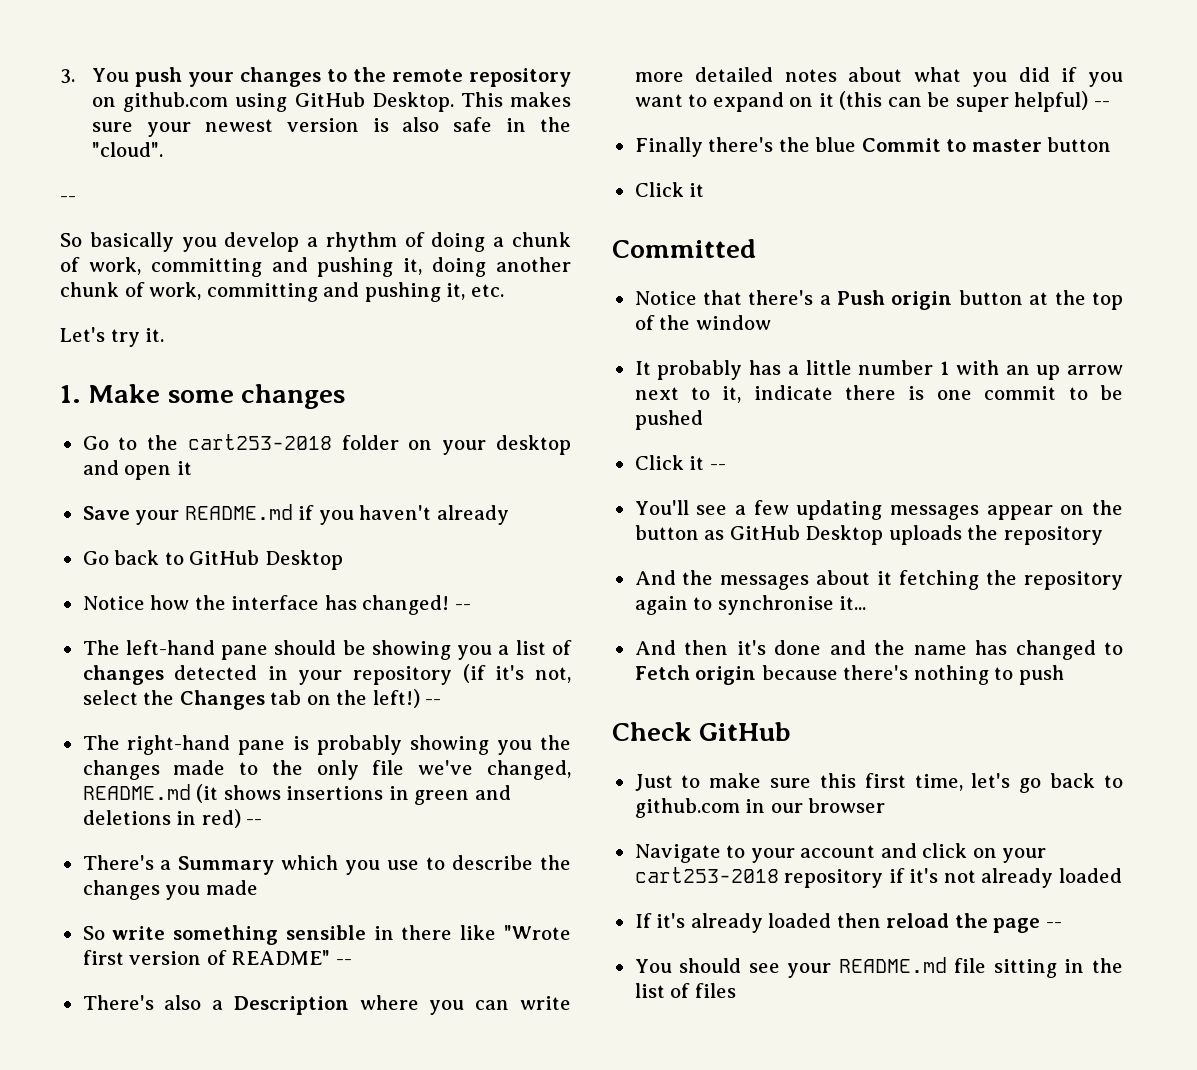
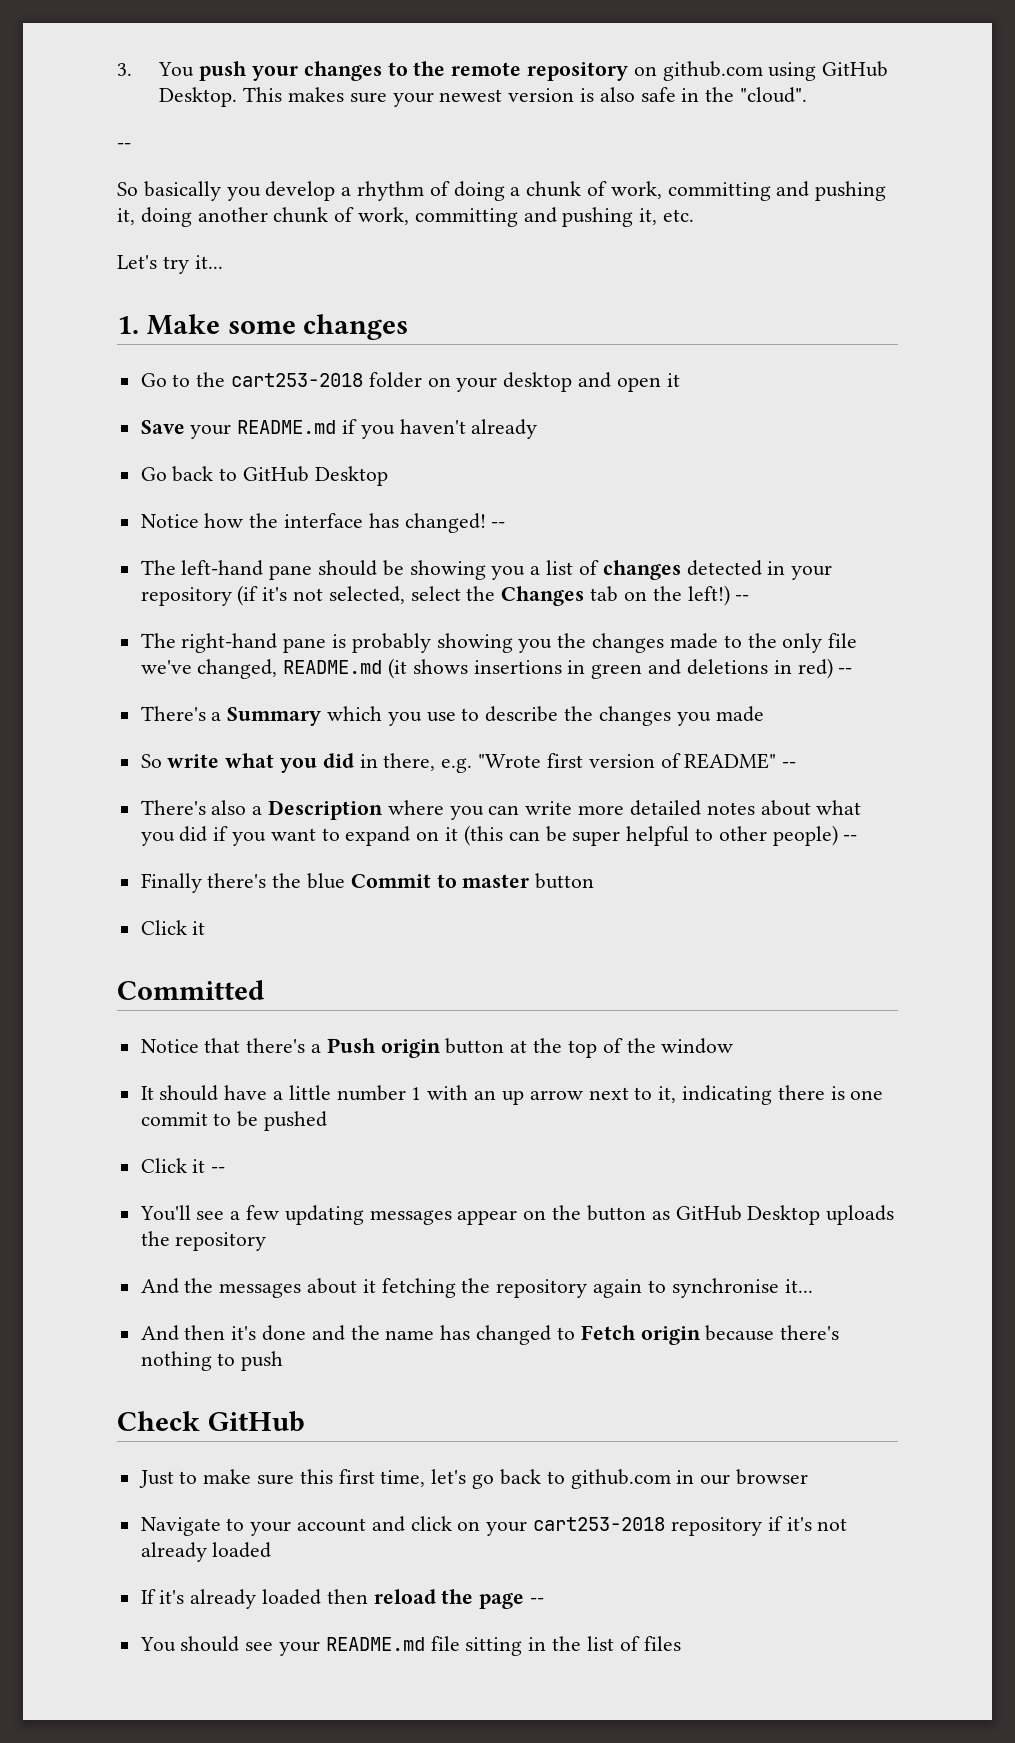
[145,328,165,342] it. -> [194,255,223,269] it...
[535,667,571,683] not, -> [293,586,405,604] not selected,
[173,925,497,945] something sensible in there like -> [225,753,473,773] what you did in there, e.g.
[1014,91,1089,112] helpful) -> [626,825,838,846] helpful to other people)
[657,360,782,380] probably has -> [159,1085,268,1101] should have
[753,385,833,400] indicate -> [681,1085,772,1105] indicating

